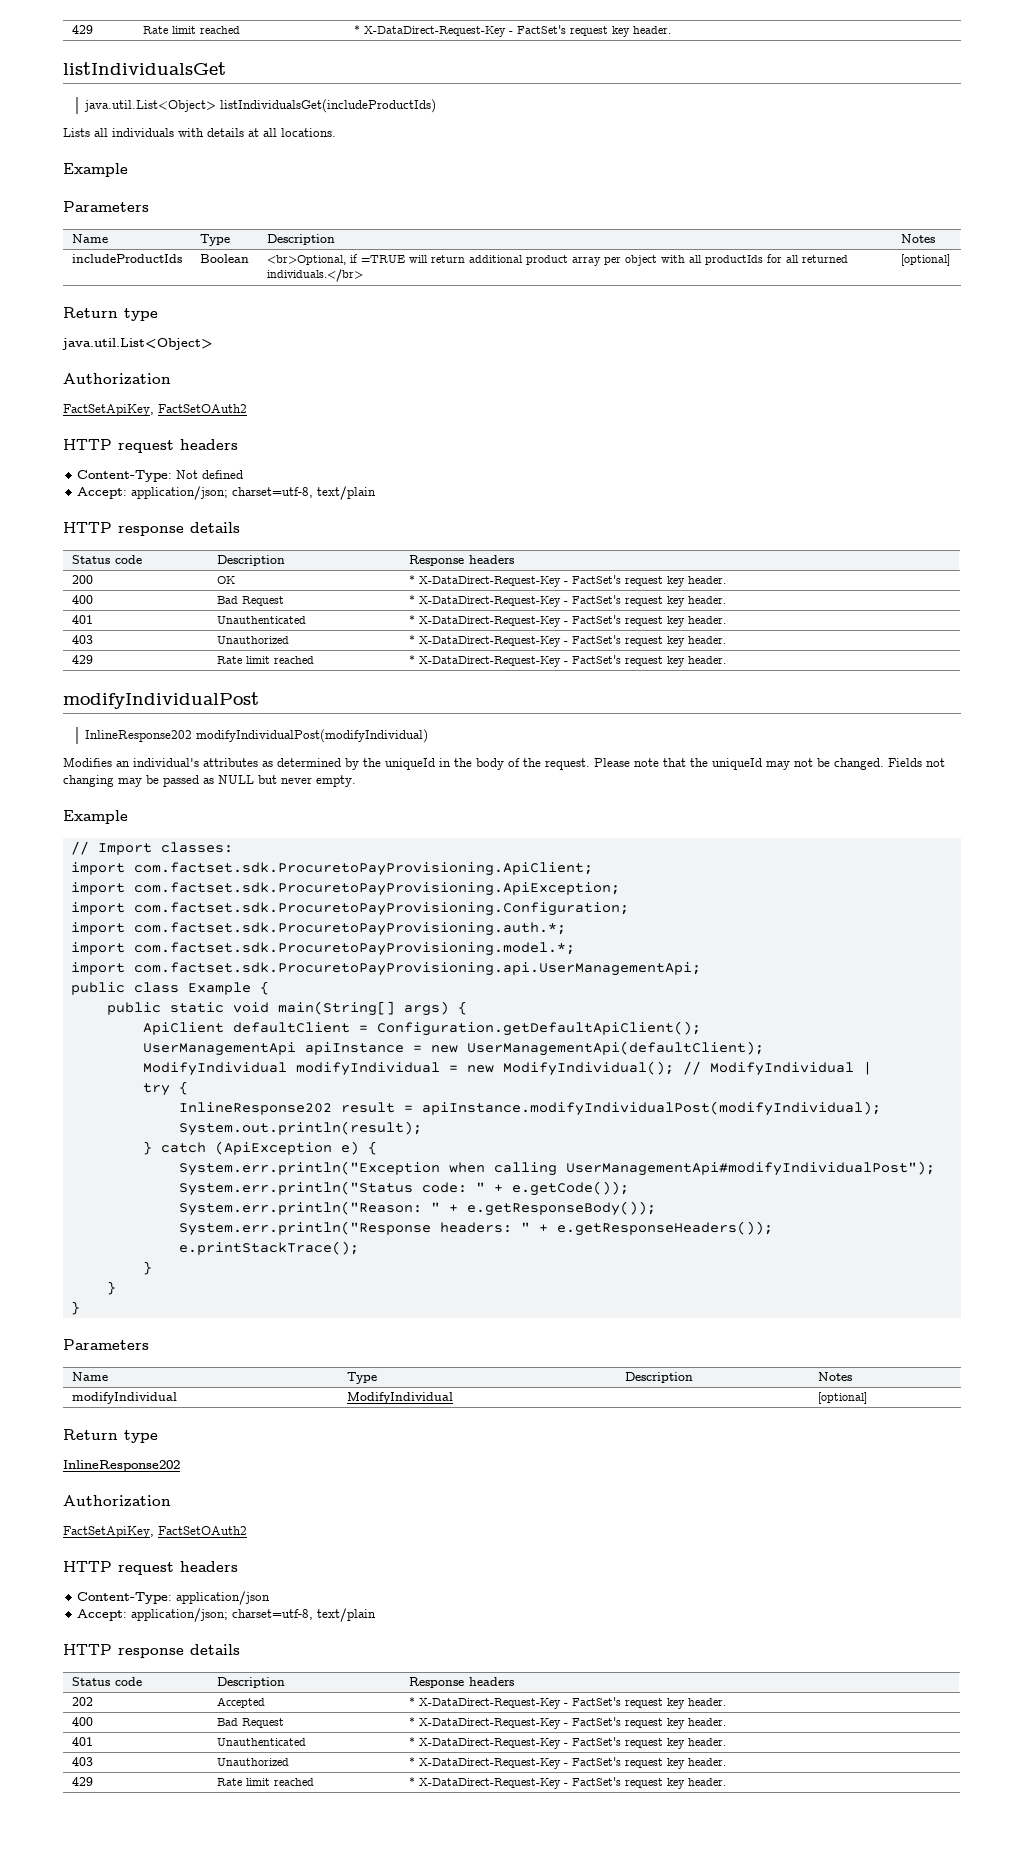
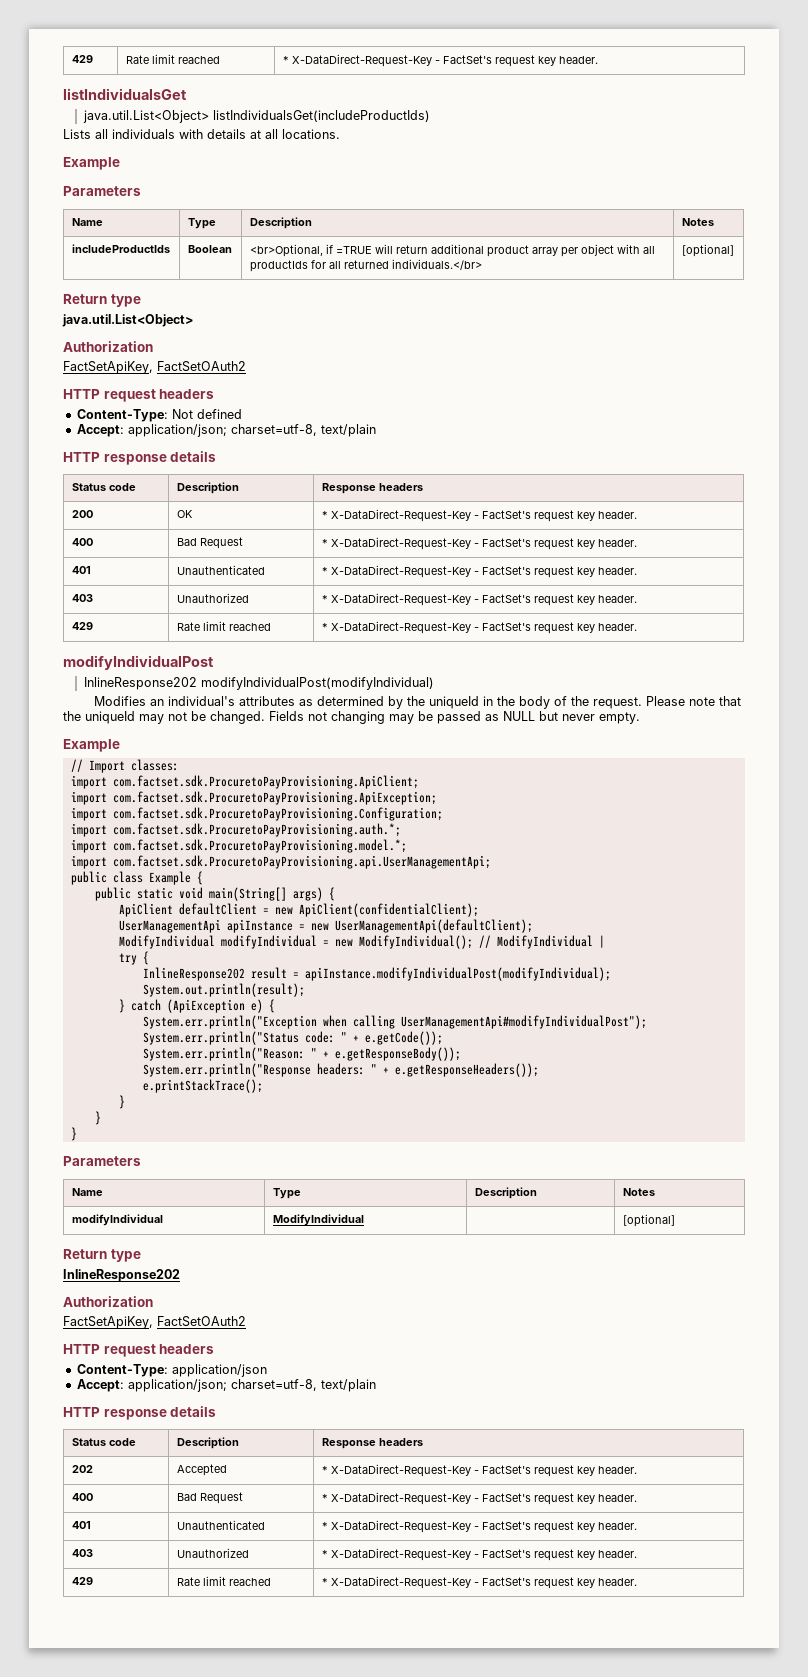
[376,1021,701,1036] Configuration.getDefaultApiClient(); -> [274,903,479,917] new ApiClient(confidentialClient);

